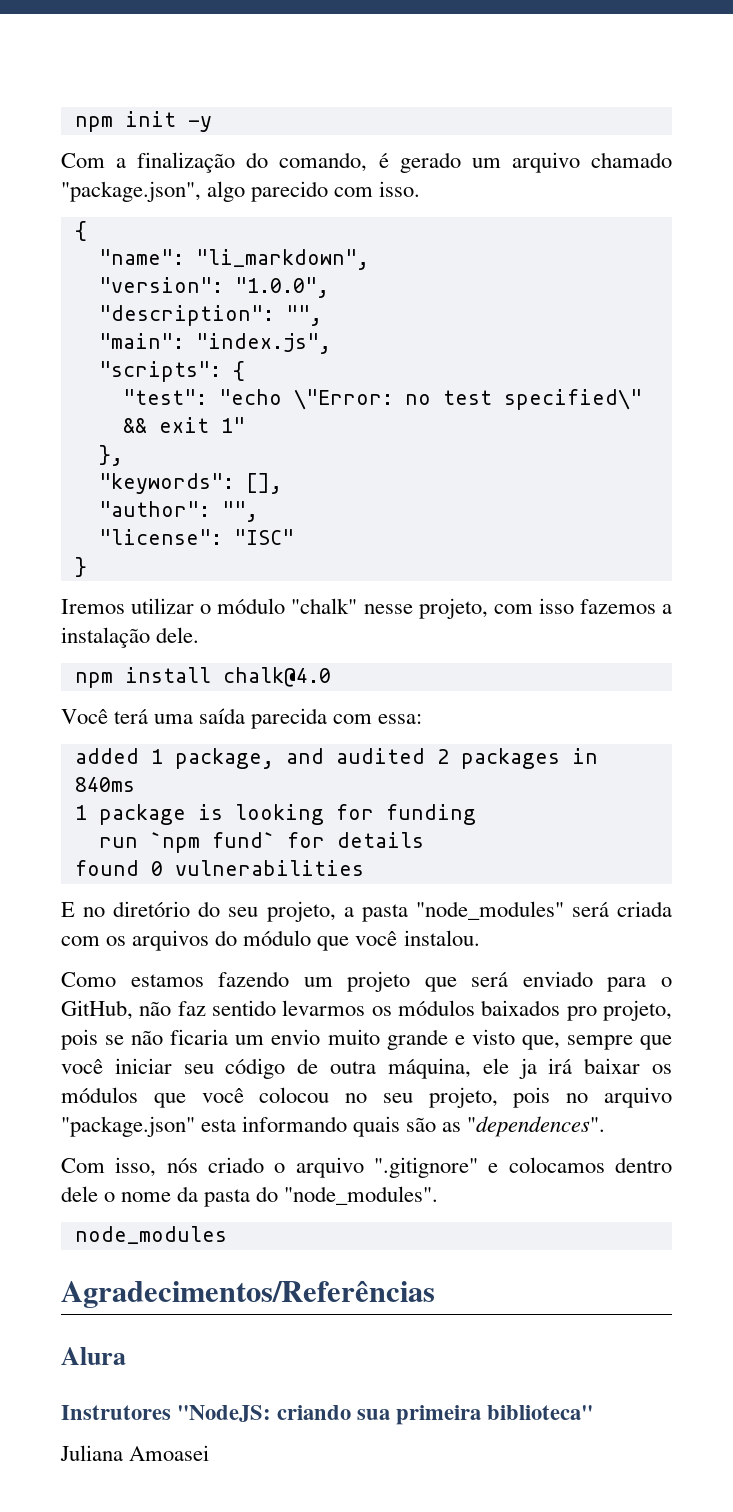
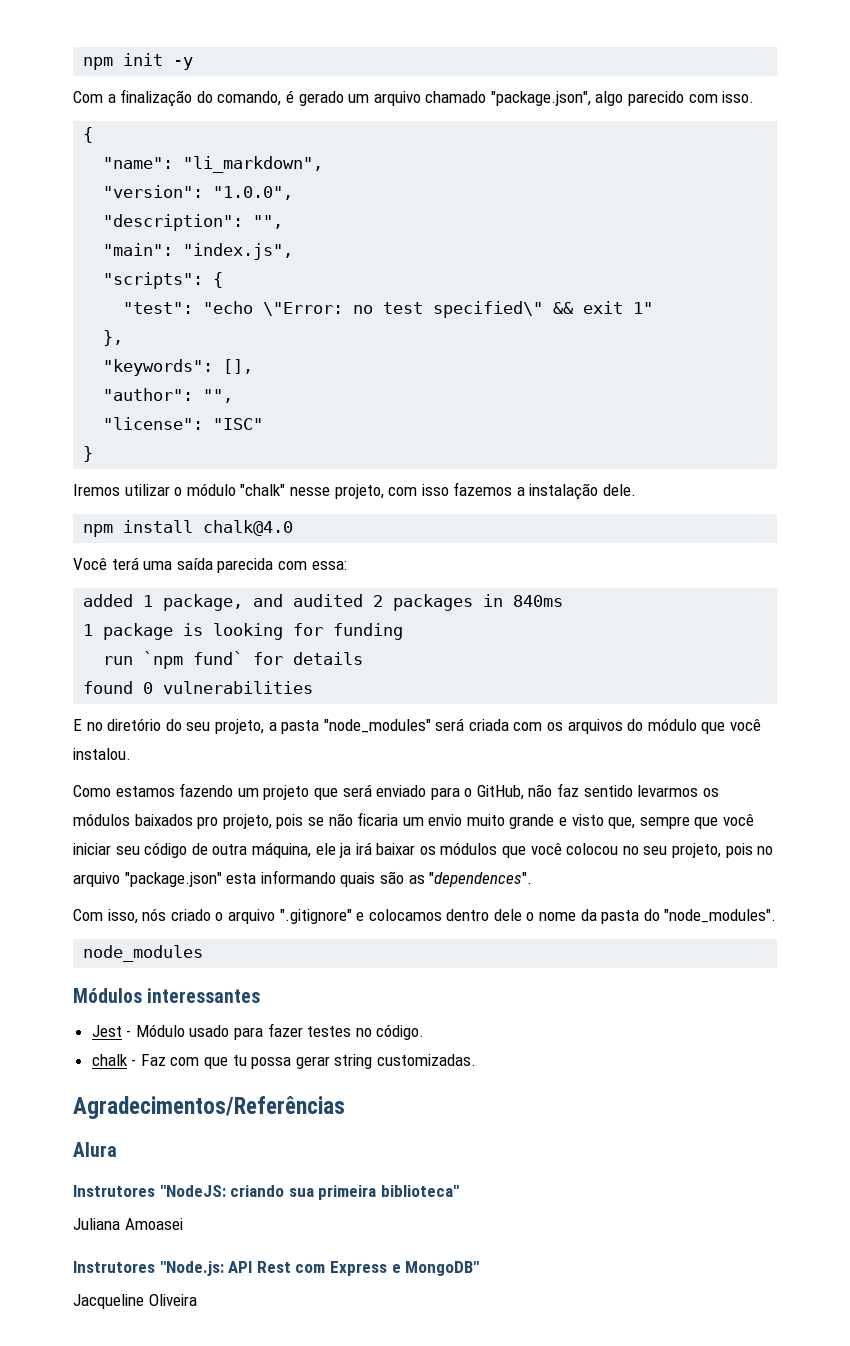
(227, 1235) none -> [73,988,261,1003] [91,1023,425,1040] [91,1054,477,1069] // Módulos interessantes // Jest - Módulo usado para fazer testes no código. // chalk - Faz com que tu possa gerar string customizadas.
(210, 1453) none -> [73,1261,480,1276] [73,1294,197,1309] // Instrutores "Node.js: API Rest com Express e MongoDB" // Jacqueline Oliveira

